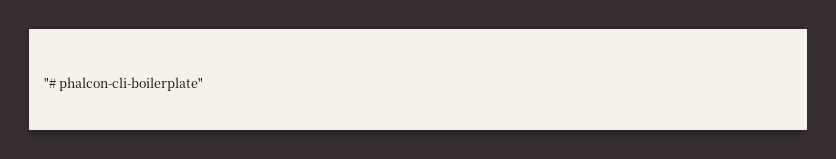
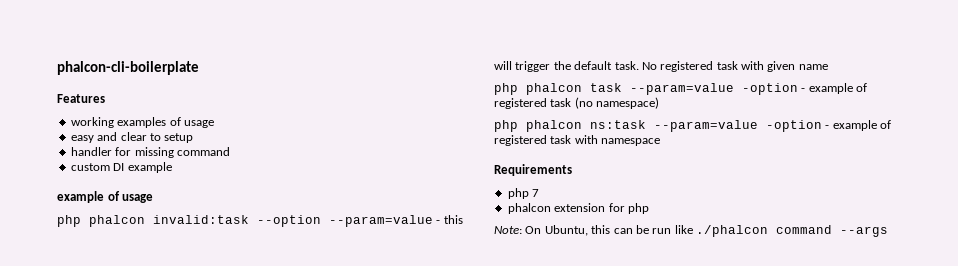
[44,77,204,91] "# phalcon-cli-boilerplate" -> [57,61,199,75] [57,94,105,103] [70,117,214,128] [70,132,194,143] [70,147,230,158] [70,162,172,173] [57,191,154,203] [57,215,463,227] [494,61,828,72] [494,83,868,95] [494,97,660,109] [494,120,892,132] [494,135,661,146] [494,164,572,176] [507,188,540,199] [507,203,649,214] [494,225,888,237] phalcon-cli-boilerplate // Features // working examples of usage // easy and clear to setup // handler for missing command // custom DI example // example of usage // php phalcon invalid:task --option --param=value - this will trigger the default task. No registered task with given name // php phalcon task --param=value -option - example of registered task (no namespace) // php phalcon ns:task --param=value -option - example of registered task with namespace // Requirements // php 7 // phalcon extension for php // Note: On Ubuntu, this can be run like ./phalcon command --args

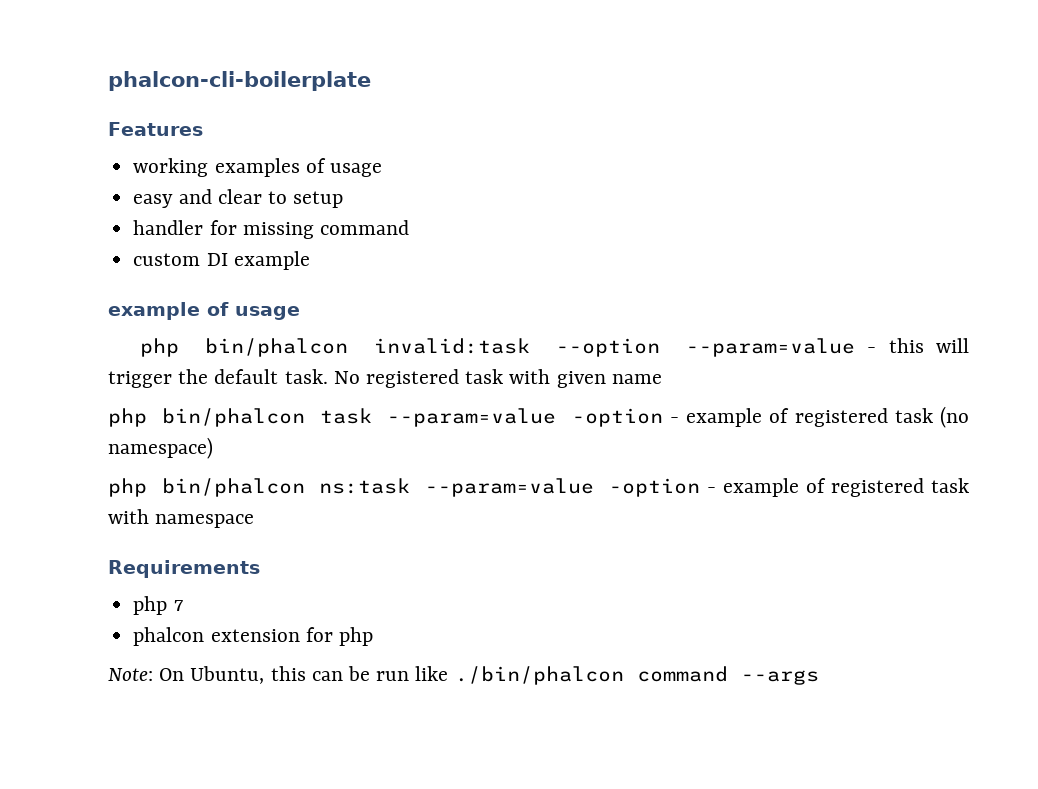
[89,215,145,227] phalcon -> [205,338,349,357] bin/phalcon
[526,83,582,95] phalcon -> [162,408,306,427] bin/phalcon
[526,120,582,132] phalcon -> [161,478,305,497] bin/phalcon
[696,225,768,237] ./phalcon -> [454,666,624,685] ./bin/phalcon

